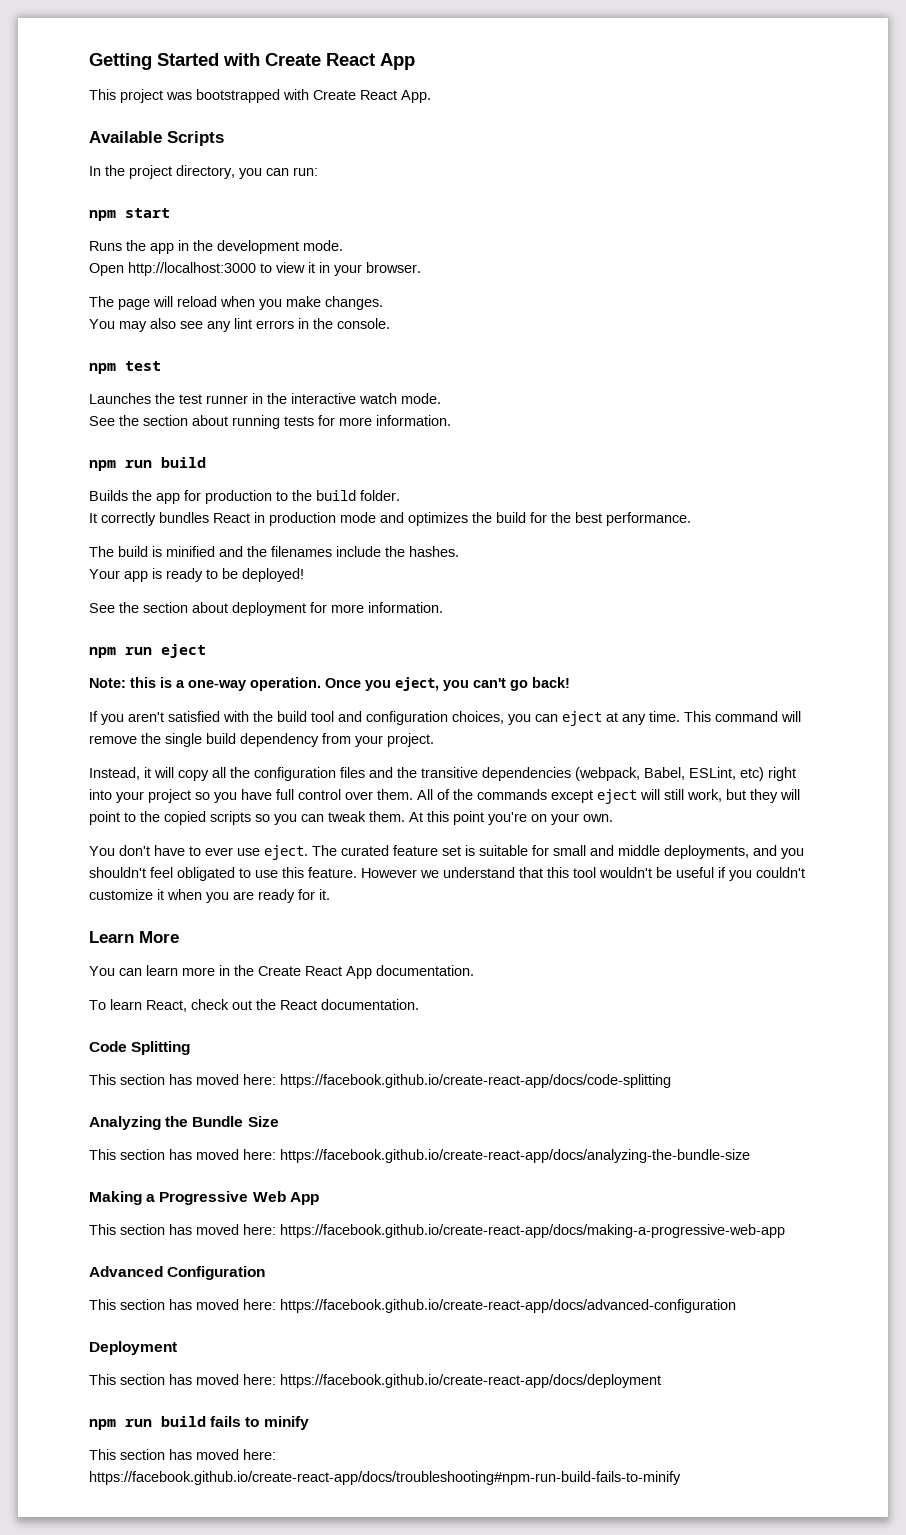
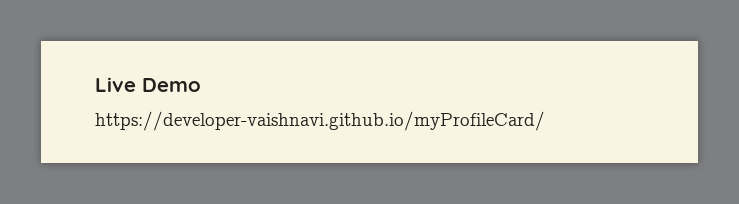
[89,53,415,70] [89,89,431,103] [89,131,224,146] [89,165,318,179] [89,208,170,221] [89,240,343,254] [89,262,421,276] [89,296,383,310] [89,318,390,332] [89,361,161,374] [89,393,441,404] [89,415,451,429] [89,457,206,471] [89,490,400,504] [89,512,691,526] [89,546,459,557] [89,568,304,582] [89,602,443,616] [89,644,206,658] [89,677,570,691] [89,711,801,726] [89,733,434,747] [89,767,796,781] [89,789,800,804] [89,811,613,825] [89,845,804,860] [89,867,805,881] [89,889,330,903] [89,931,179,943] [89,965,474,979] [89,999,419,1012] [89,1041,191,1055] [89,1074,671,1088] [89,1116,279,1130] [89,1149,750,1163] [89,1191,319,1205] [89,1224,785,1238] [89,1266,266,1280] [89,1299,736,1313] [89,1341,177,1355] [89,1374,661,1388] [89,1416,309,1430] [89,1449,276,1460] [89,1471,681,1485] Getting Started with Create React App // This project was bootstrapped with Create React App. // Available Scripts // In the project directory, you can run: // npm start // Runs the app in the development mode. // Open http://localhost:3000 to view it in your browser. // The page will reload when you make changes. // You may also see any lint errors in the console. // npm test // Launches the test runner in the interactive watch mode. // See the section about running tests for more information. // npm run build // Builds the app for production to the build folder. // It correctly bundles React in production mode and optimizes the build for the best performance. // The build is minified and the filenames include the hashes. // Your app is ready to be deployed! // See the section about deployment for more information. // npm run eject // Note: this is a one-way operation. Once you eject, you can't go back! // If you aren't satisfied with the build tool and configuration choices, you can eject at any time. This command will remove the single build dependency from your project. // Instead, it will copy all the configuration files and the transitive dependencies (webpack, Babel, ESLint, etc) right into your project so you have full control over them. All of the commands except eject will still work, but they will point to the copied scripts so you can tweak them. At this point you're on your own. // You don't have to ever use eject. The curated feature set is suitable for small and middle deployments, and you shouldn't feel obligated to use this feature. However we understand that this tool wouldn't be useful if you couldn't customize it when you are ready for it. // Learn More // You can learn more in the Create React App documentation. // To learn React, check out the React documentation. // Code Splitting // This section has moved here: https://facebook.github.io/create-react-app/docs/code-splitting // Analyzing the Bundle Size // This section has moved here: https://facebook.github.io/create-react-app/docs/analyzing-the-bundle-size // Making a Progressive Web App // This section has moved here: https://facebook.github.io/create-react-app/docs/making-a-progressive-web-app // Advanced Configuration // This section has moved here: https://facebook.github.io/create-react-app/docs/advanced-configuration // Deployment // This section has moved here: https://facebook.github.io/create-react-app/docs/deployment // npm run build fails to minify // This section has moved here: https://facebook.github.io/create-react-app/docs/troubleshooting#npm-run-build-fails-to-minify -> [95,77,201,92] [95,111,545,131] Live Demo // https://developer-vaishnavi.github.io/myProfileCard/

